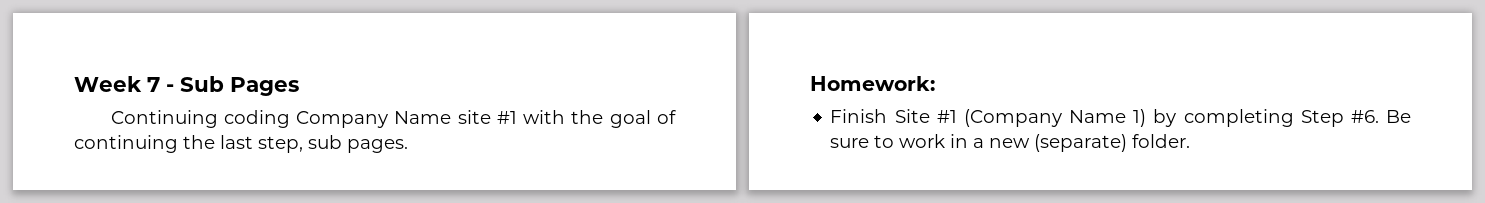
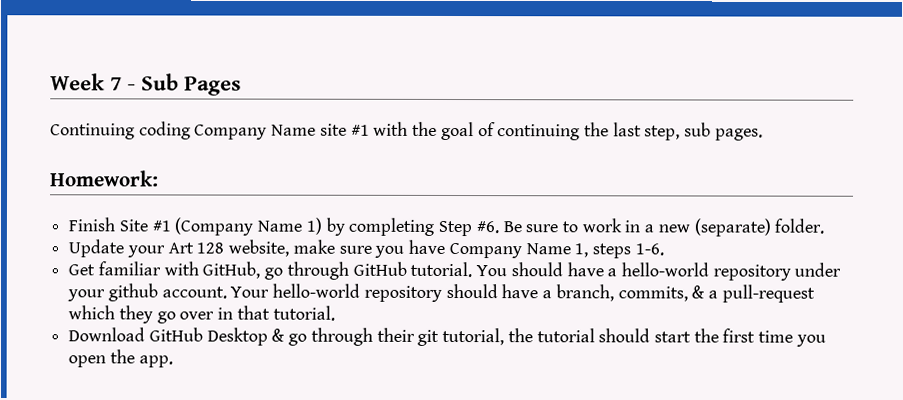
(1191, 141) none -> [68,239,664,259] [68,261,842,281] [67,283,815,303] [68,305,335,324] [68,327,826,347] [68,349,173,368] // Update your Art 128 website, make sure you have Company Name 1, steps 1-6. // Get familiar with GitHub, go through GitHub tutorial. You should have a hello-world repository under your github account. Your hello-world repository should have a branch, commits, & a pull-request which they go over in that tutorial. // Download GitHub Desktop & go through their git tutorial, the tutorial should start the first time you open the app.

